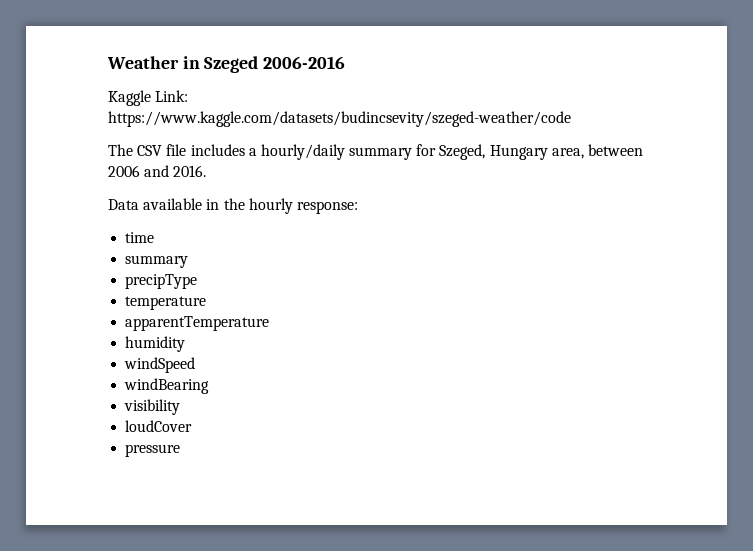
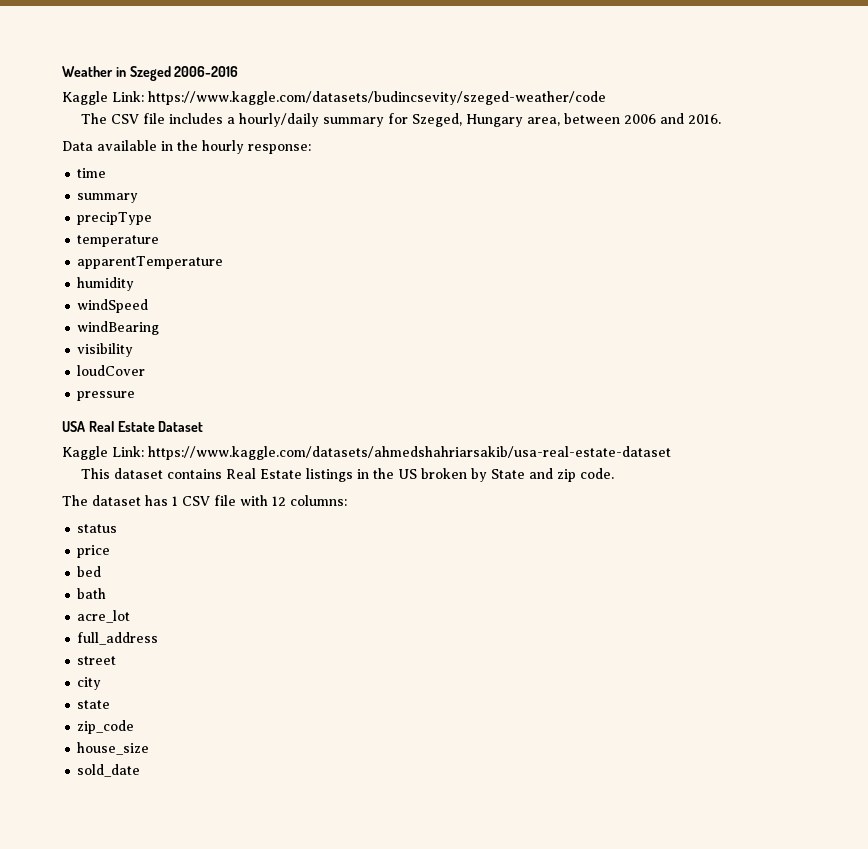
(181, 450) none -> [62,421,204,432] [62,446,671,460] [80,468,614,482] [62,495,347,506] [77,524,118,533] [77,545,111,558] [77,566,102,577] [77,588,107,599] [77,610,131,623] [77,632,159,645] [77,656,117,665] [77,677,102,690] [77,700,111,709] [77,720,135,734] [77,742,150,755] [77,764,141,777] // USA Real Estate Dataset // Kaggle Link: https://www.kaggle.com/datasets/ahmedshahriarsakib/usa-real-estate-dataset // This dataset contains Real Estate listings in the US broken by State and zip code. // The dataset has 1 CSV file with 12 columns: // status // price // bed // bath // acre_lot // full_address // street // city // state // zip_code // house_size // sold_date

